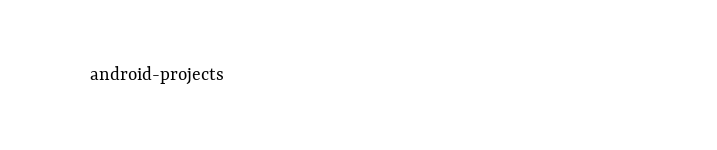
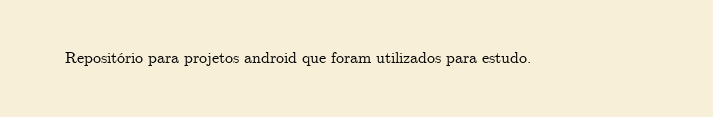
[90,66,224,85] android-projects -> [65,52,531,66] Repositório para projetos android que foram utilizados para estudo.

